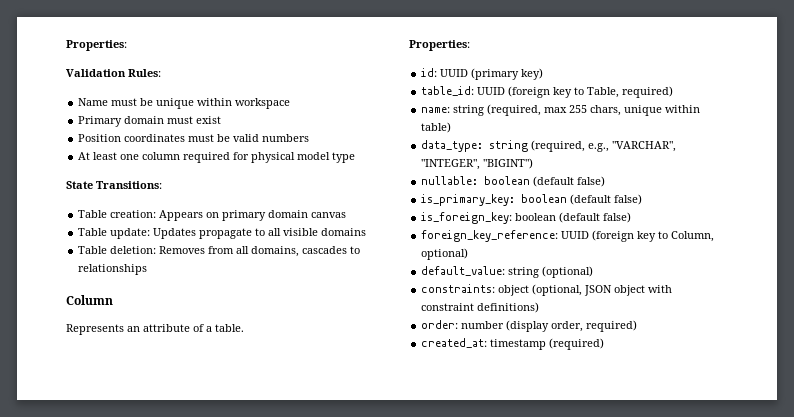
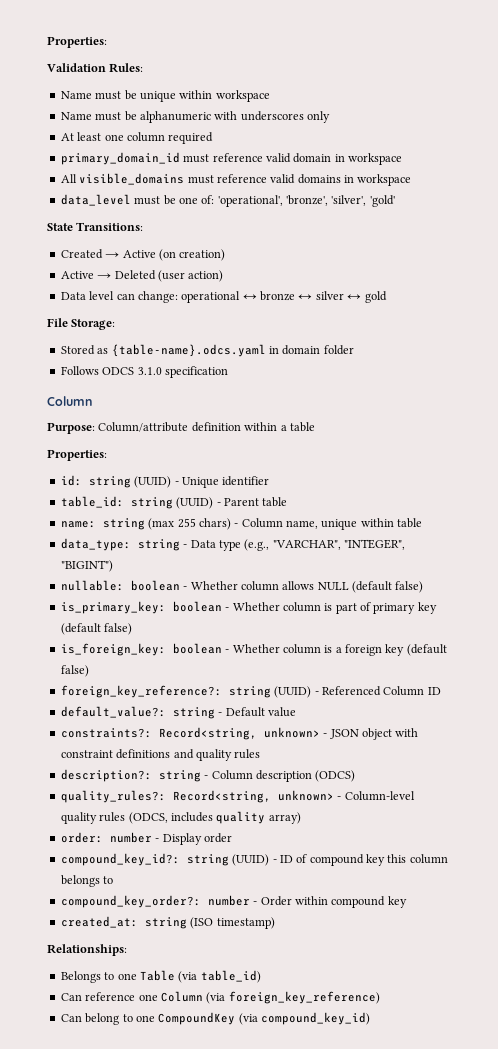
[78,116,222,127] [78,134,310,142] Primary domain must exist // Position coordinates must be valid numbers -> [60,111,330,123] Name must be alphanumeric with underscores only
[233,152,356,163] [66,181,162,189] [78,210,347,221] [78,228,367,239] [78,246,361,257] [78,264,148,275] [66,295,113,305] [66,324,244,335] [409,40,470,51] [421,68,544,80] [421,86,674,98] [421,104,701,116] [421,122,452,133] for physical model type // State Transitions: // Table creation: Appears on primary domain canvas // Table update: Updates propagate to all visible domains // Table deletion: Removes from all domains, cascades to relationships // Column // Represents an attribute of a table. // Properties: // id: UUID (primary key) // table_id: UUID (foreign key to Table, required) // name: string (required, max 255 chars, unique within table) -> [60,152,402,165] [60,173,412,186] [60,194,395,207] [47,222,144,231] [60,249,226,261] [60,270,224,282] [60,291,387,303] [47,318,116,330] [60,344,354,357] [60,366,228,378] [47,396,92,406] [47,422,315,434] [47,449,107,461] [60,475,270,488] [60,496,288,509] [60,518,423,530] // primary_domain_id must reference valid domain in workspace // All visible_domains must reference valid domains in workspace // data_level must be one of: 'operational', 'bronze', 'silver', 'gold' // State Transitions: // Created → Active (on creation) // Active → Deleted (user action) // Data level can change: operational ↔ bronze ↔ silver ↔ gold // File Storage: // Stored as {table-name}.odcs.yaml in domain folder // Follows ODCS 3.1.0 specification // Column // Purpose: Column/attribute definition within a table // Properties: // id: string (UUID) - Unique identifier // table_id: string (UUID) - Parent table // name: string (max 255 chars) - Column name, unique within table
[531,140,610,152] (required, e.g., -> [183,539,270,551] - Data type (e.g.,
(531, 180) none -> [183,581,349,591] - Whether column allows NULL
[570,194,643,205] [421,212,632,224] [421,230,715,242] [421,248,469,260] [421,266,594,278] [421,284,673,296] [421,302,540,313] [421,320,638,332] [421,338,605,350] (default false) // is_foreign_key: boolean (default false) // foreign_key_reference: UUID (foreign key to Column, optional) // default_value: string (optional) // constraints: object (optional, JSON object with constraint definitions) // order: number (display order, required) // created_at: timestamp (required) -> [225,602,437,614] [60,623,133,635] [60,643,447,656] [60,665,89,677] [60,685,441,698] [60,706,296,719] [60,727,419,740] [60,749,261,761] [60,769,356,782] [60,790,415,803] [60,811,301,824] [60,832,232,845] [60,853,448,866] [60,875,114,887] [60,895,407,908] [60,916,275,929] [47,944,127,956] [60,970,261,983] [60,991,380,1004] [60,1012,370,1025] - Whether column is part of primary key (default false) // is_foreign_key: boolean - Whether column is a foreign key (default false) // foreign_key_reference?: string (UUID) - Referenced Column ID // default_value?: string - Default value // constraints?: Record<string, unknown> - JSON object with constraint definitions and quality rules // description?: string - Column description (ODCS) // quality_rules?: Record<string, unknown> - Column-level quality rules (ODCS, includes quality array) // order: number - Display order // compound_key_id?: string (UUID) - ID of compound key this column belongs to // compound_key_order?: number - Order within compound key // created_at: string (ISO timestamp) // Relationships: // Belongs to one Table (via table_id) // Can reference one Column (via foreign_key_reference) // Can belong to one CompoundKey (via compound_key_id)

